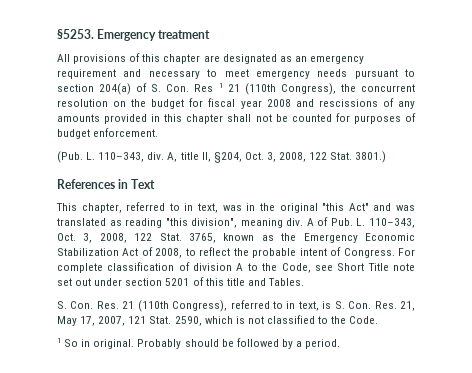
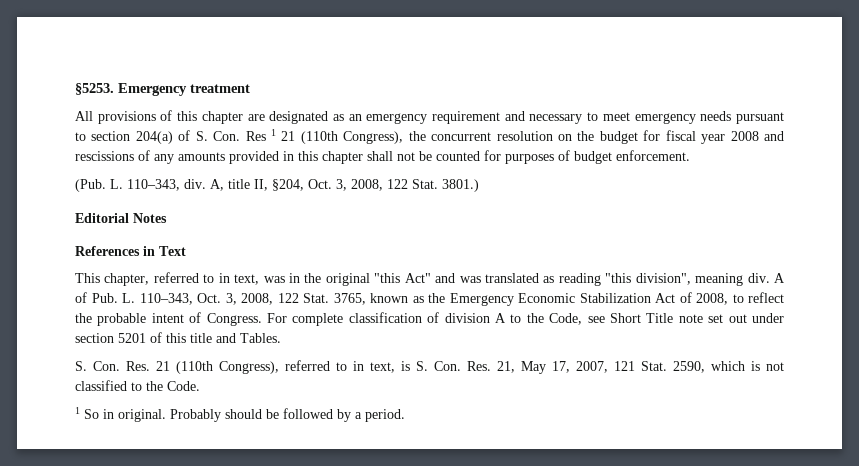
(387, 157) none -> [75,213,167,223] // Editorial Notes

